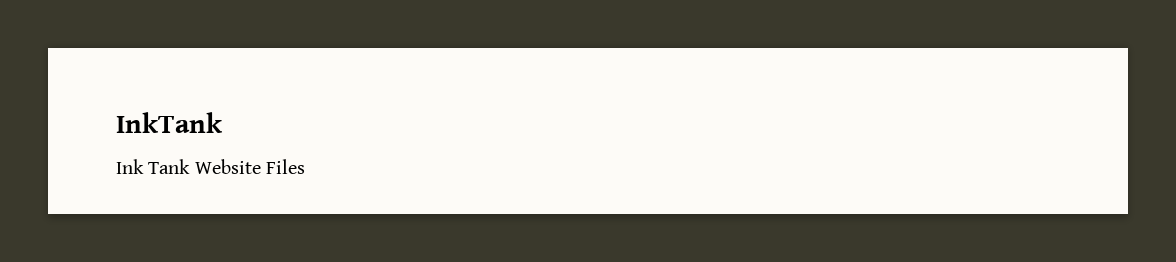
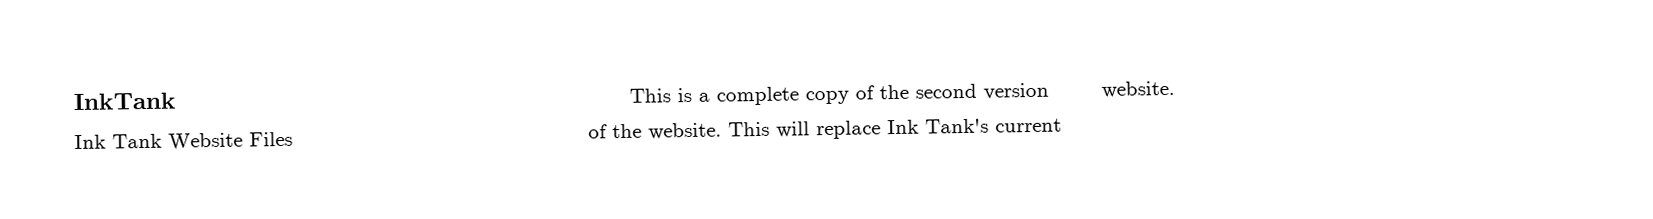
(305, 166) none -> [628,82,1049,106] [588,118,1062,140] [1101,80,1175,98] // This is a complete copy of the second version of the website. This will replace Ink Tank's current website.

